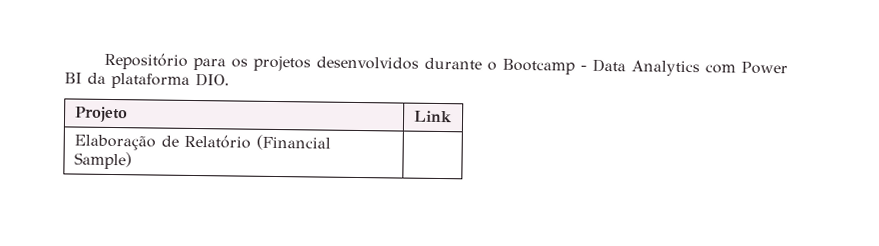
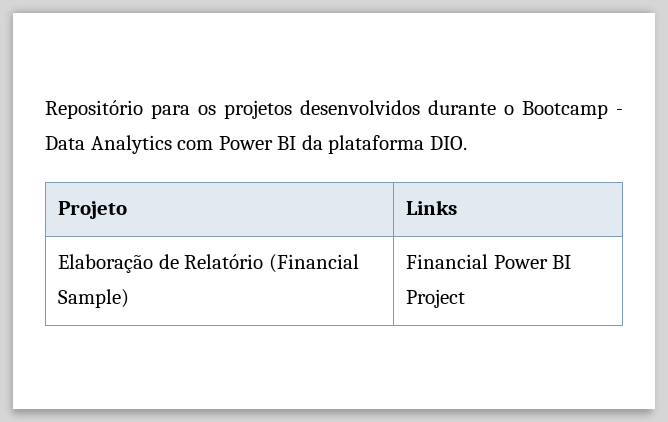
[413,110,452,123] Link -> [406,200,458,215] Links
(132, 160) none -> [406,254,572,269] [406,289,466,308] Financial Power BI Project

